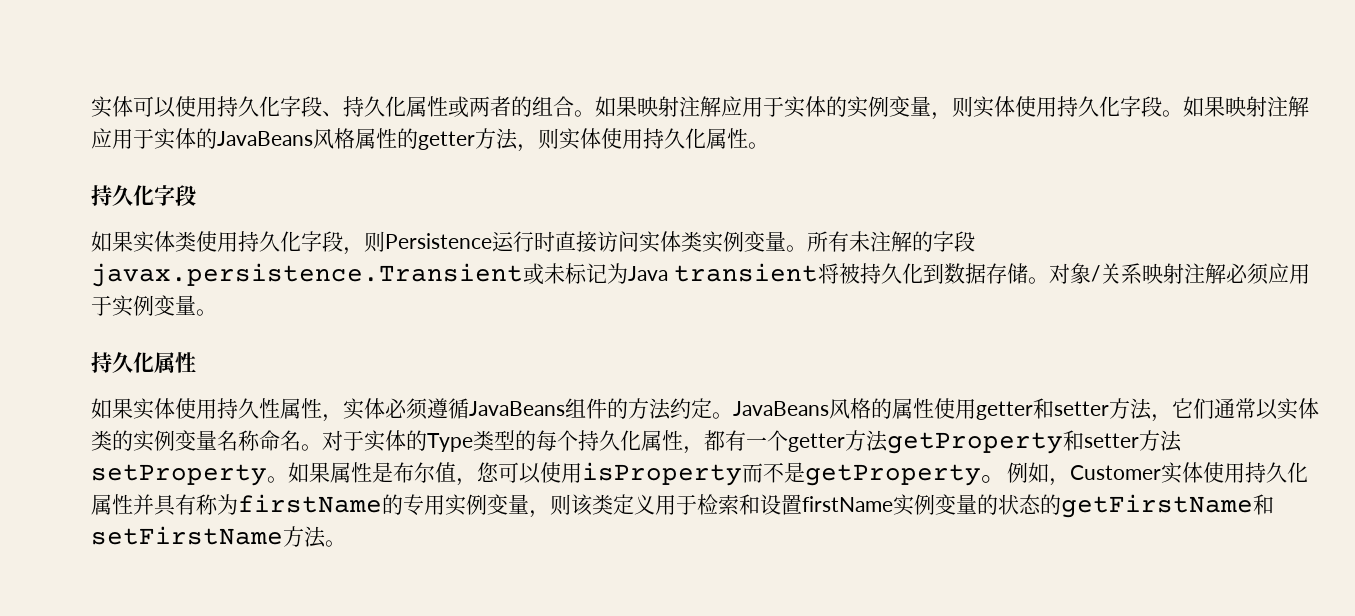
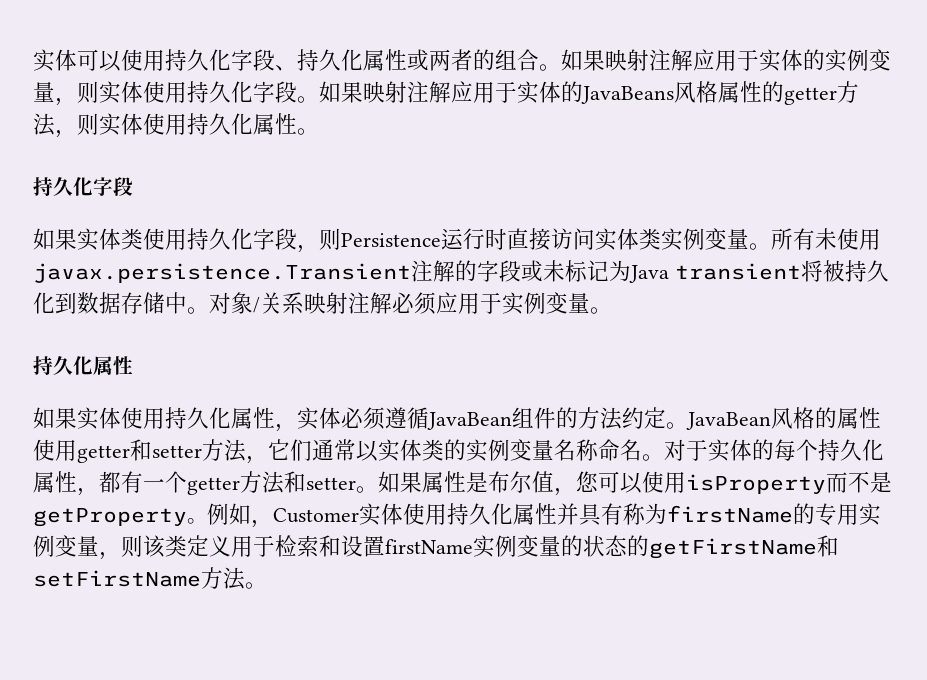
(870, 241) none -> [837,228,881,250] [33,263,411,283] 使用javax.persistence.Transient
[91,263,523,287] javax.persistence.Transient -> (521, 271) none
(1028, 273) none -> [165,292,187,314] 中
[259,398,280,419] 性 -> [209,407,231,429] 化
[469,401,565,416] JavaBeans -> [427,412,512,430] JavaBean
[733,401,829,416] JavaBeans -> [686,412,771,430] JavaBean
[427,430,536,452] Type类型的 -> (774, 449) none
[887,430,1182,454] [91,464,267,486] getProperty和setter方法setProperty -> [284,471,356,493] 和setter

